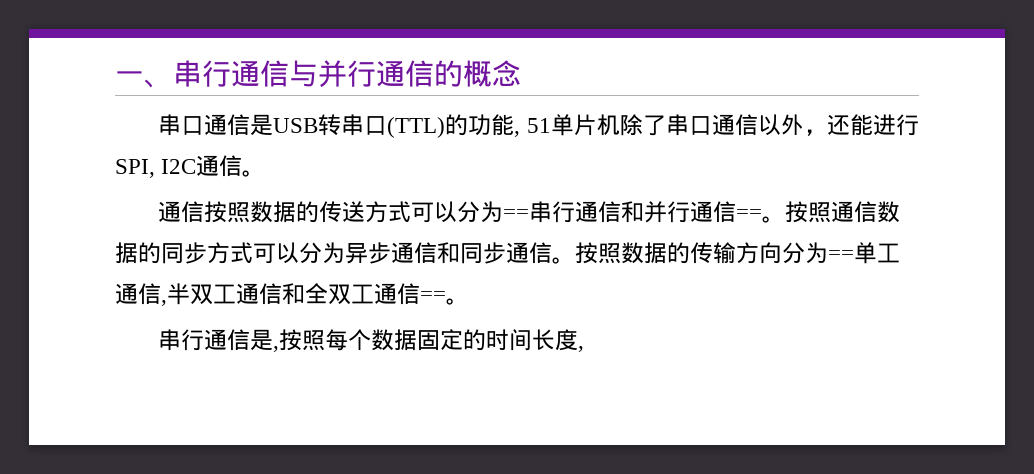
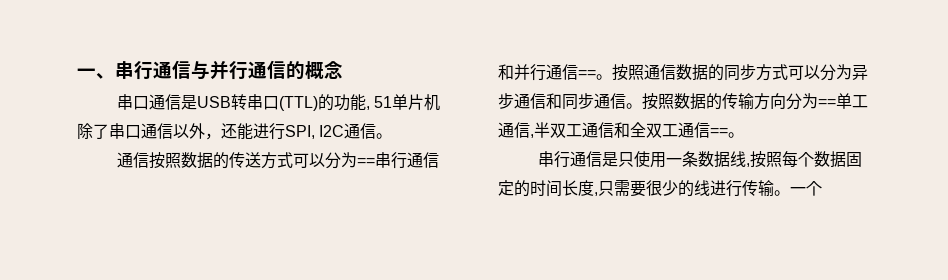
(273, 340) none -> [617,151,746,168] 只使用一条数据线
(584, 349) none -> [598,180,822,197] 只需要很少的线进行传输。一个

